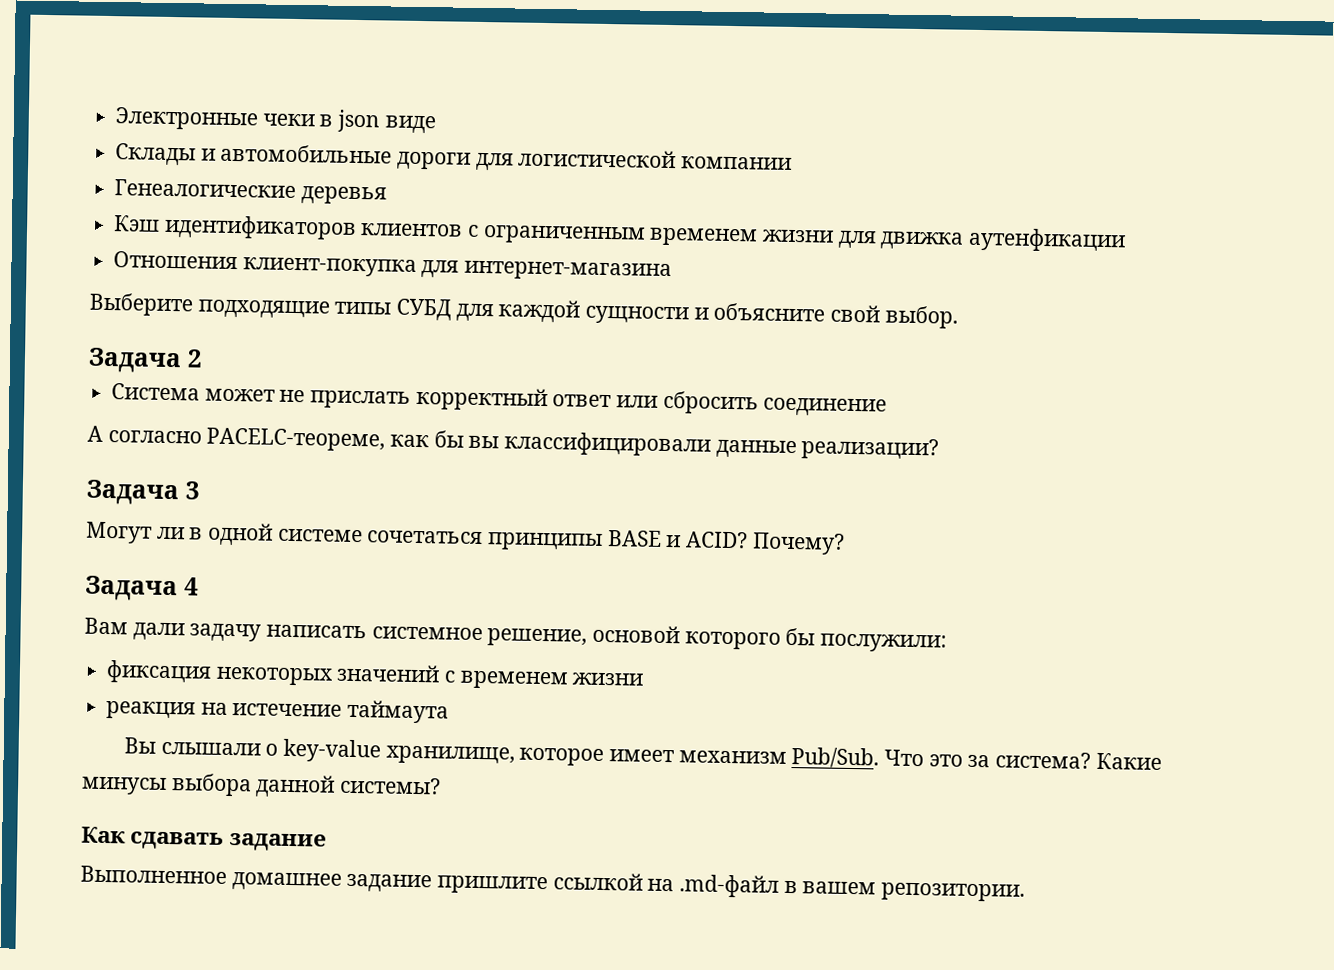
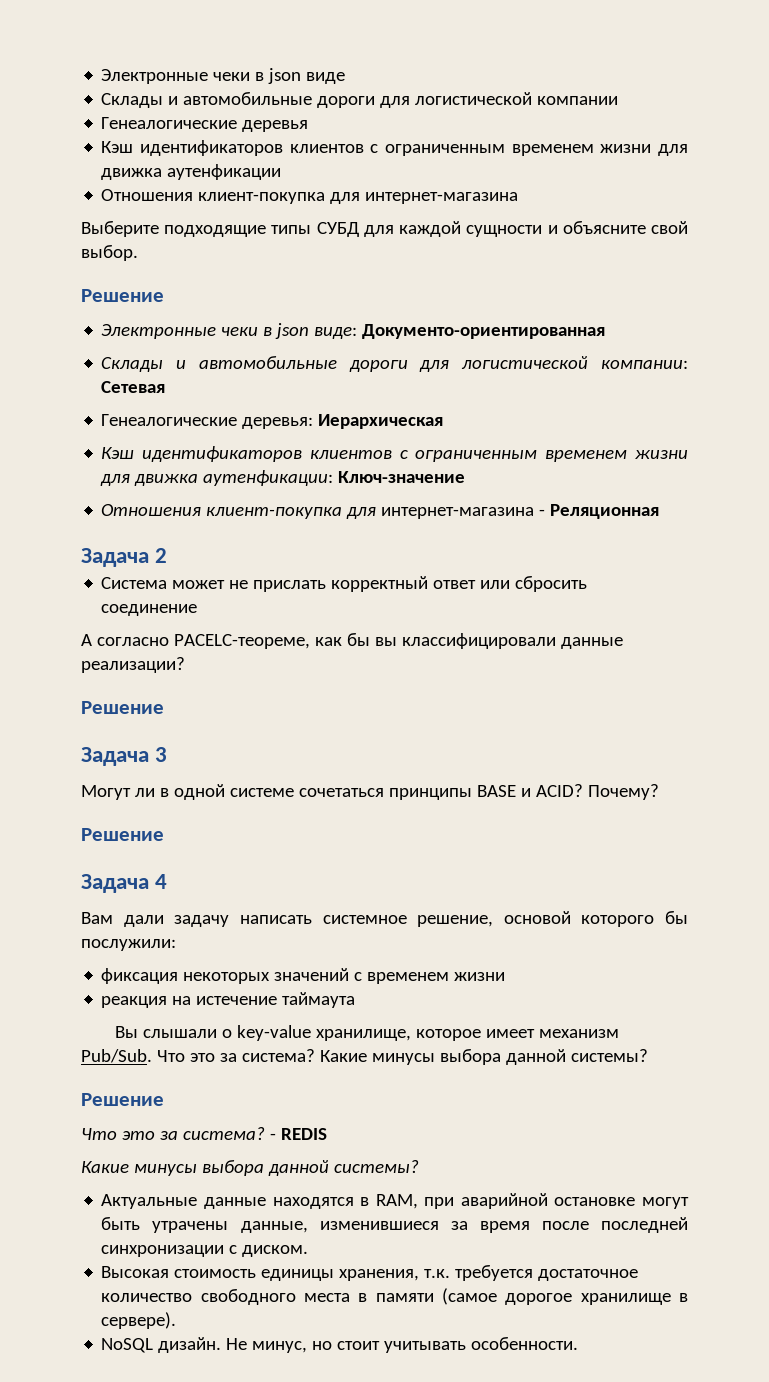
(958, 317) none -> [81,289,164,302] [101,323,606,339] [101,356,688,372] [101,381,166,393] [101,414,444,429] [101,446,688,462] [100,470,466,486] [101,504,660,519] // Решение // Электронные чеки в json виде: Документо-ориентированная // Склады и автомобильные дороги для логистической компании: Сетевая // Генеалогические деревья: Иерархическая // Кэш идентификаторов клиентов с ограниченным временем жизни для движка аутенфикации: Ключ-значение // Отношения клиент-покупка для интернет-магазина - Реляционная
(940, 449) none -> [81,701,164,714] // Решение
(845, 543) none -> [81,828,164,841] // Решение
[81,826,328,852] [80,865,1026,902] Как cдавать задание // Выполненное домашнее задание пришлите ссылкой на .md-файл в вашем репозитории. -> [81,1093,164,1106] [81,1127,327,1140] [81,1160,419,1176] [101,1193,689,1209] [101,1217,688,1233] [101,1245,309,1257] [101,1265,639,1281] [101,1288,688,1305] [101,1312,177,1329] [101,1337,579,1353] Решение // Что это за система? - REDIS // Какие минусы выбора данной системы? // Актуальные данные находятся в RAM, при аварийной остановке могут быть утрачены данные, изменившиеся за время после последней синхронизации с диском. // Высокая стоимость единицы хранения, т.к. требуется достаточное количество свободного места в памяти (самое дорогое хранилище в сервере). // NoSQL дизайн. Не минус, но стоит учитывать особенности.

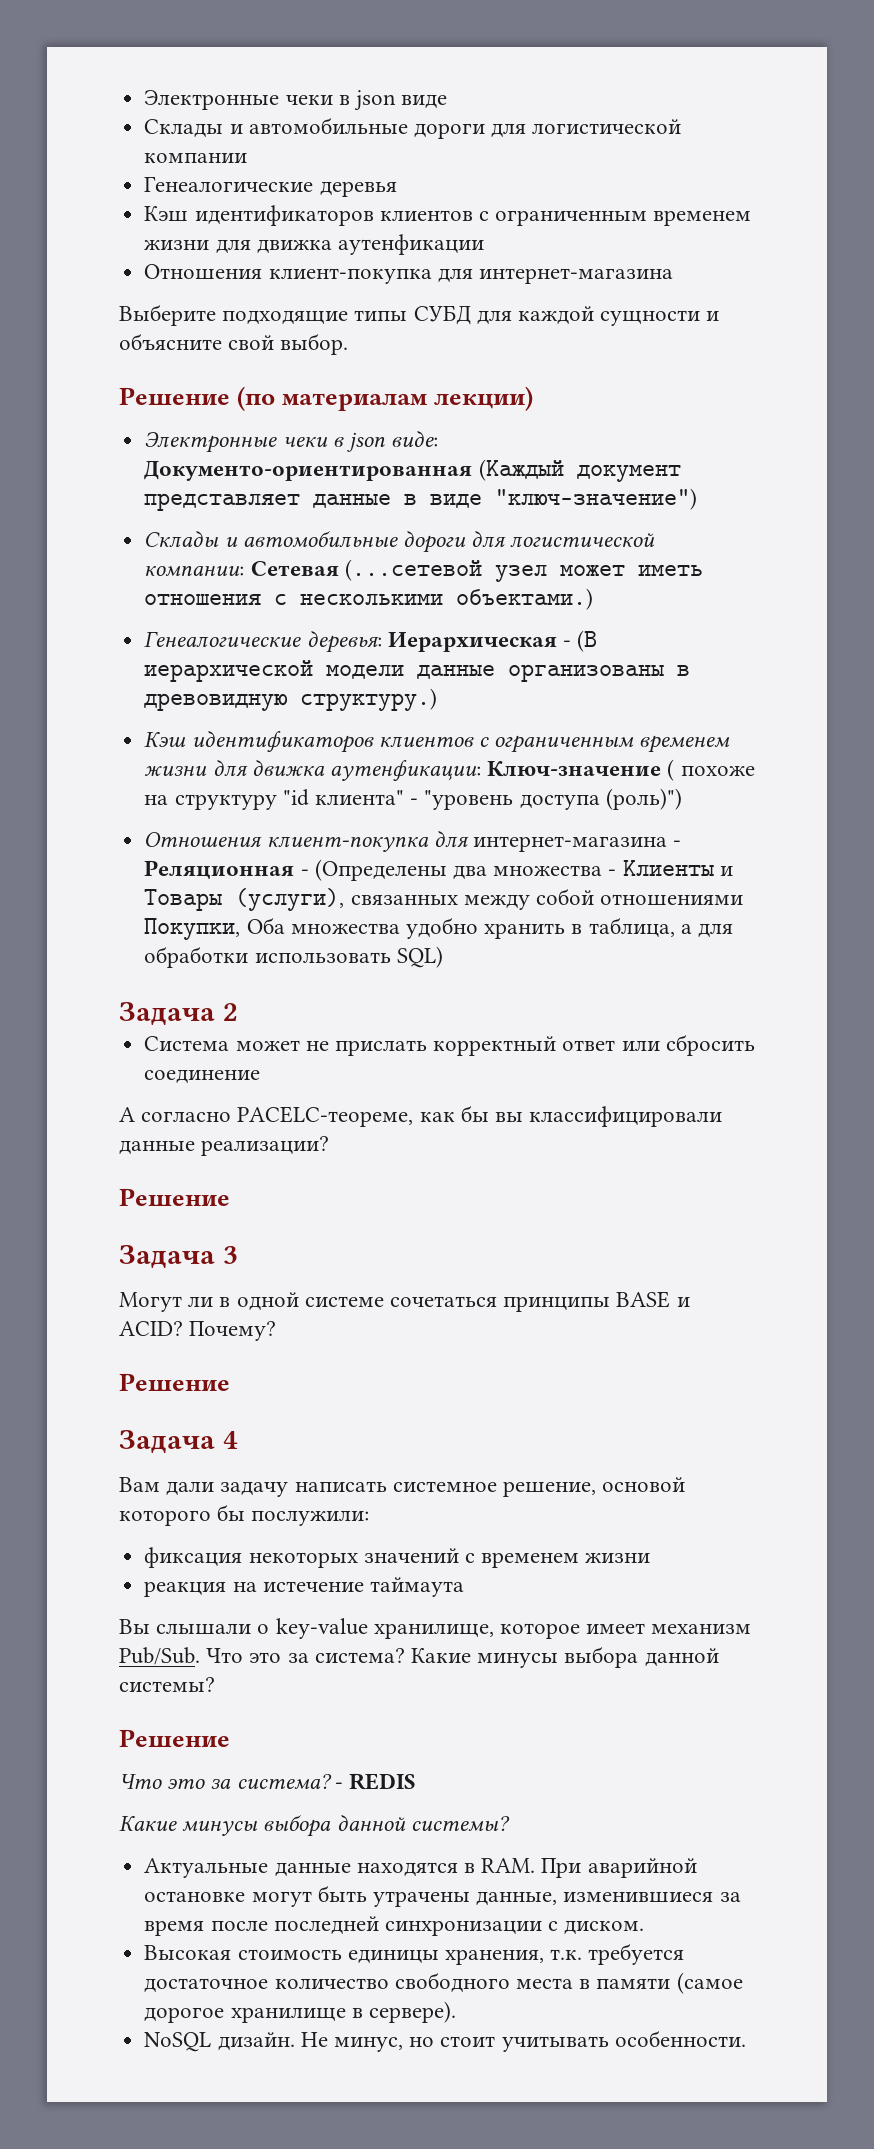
(164, 295) none -> [237,386,534,411] (по материалам лекции)
(606, 331) none -> [478,459,681,482] [144,488,698,511] (Каждый документ представляет данные в виде "ключ-значение")
[101,414,444,429] // Генеалогические деревья: Иерархическая -> [344,559,703,582] [144,588,594,610] [144,630,598,653] [144,660,691,682] [144,688,438,711] (...сетевой узел может иметь отношения с несколькими объектами.) // Генеалогические деревья: Иерархическая - (В иерархической модели данные организованы в древовидную структуру.)
(466, 477) none -> [667,759,755,781] [144,788,682,810] ( похоже на структуру "id клиента" - "уровень доступа (роль)")
(660, 511) none -> [300,859,733,881] [144,888,744,911] [144,917,733,940] [144,946,443,968] - (Определены два множества - Клиенты и Товары (услуги), связанных между собой отношениями Покупки, Оба множества удобно хранить в таблица, а для обработки использовать SQL)
[375,1194,455,1209] RAM, при -> [481,1858,582,1878] RAM. При

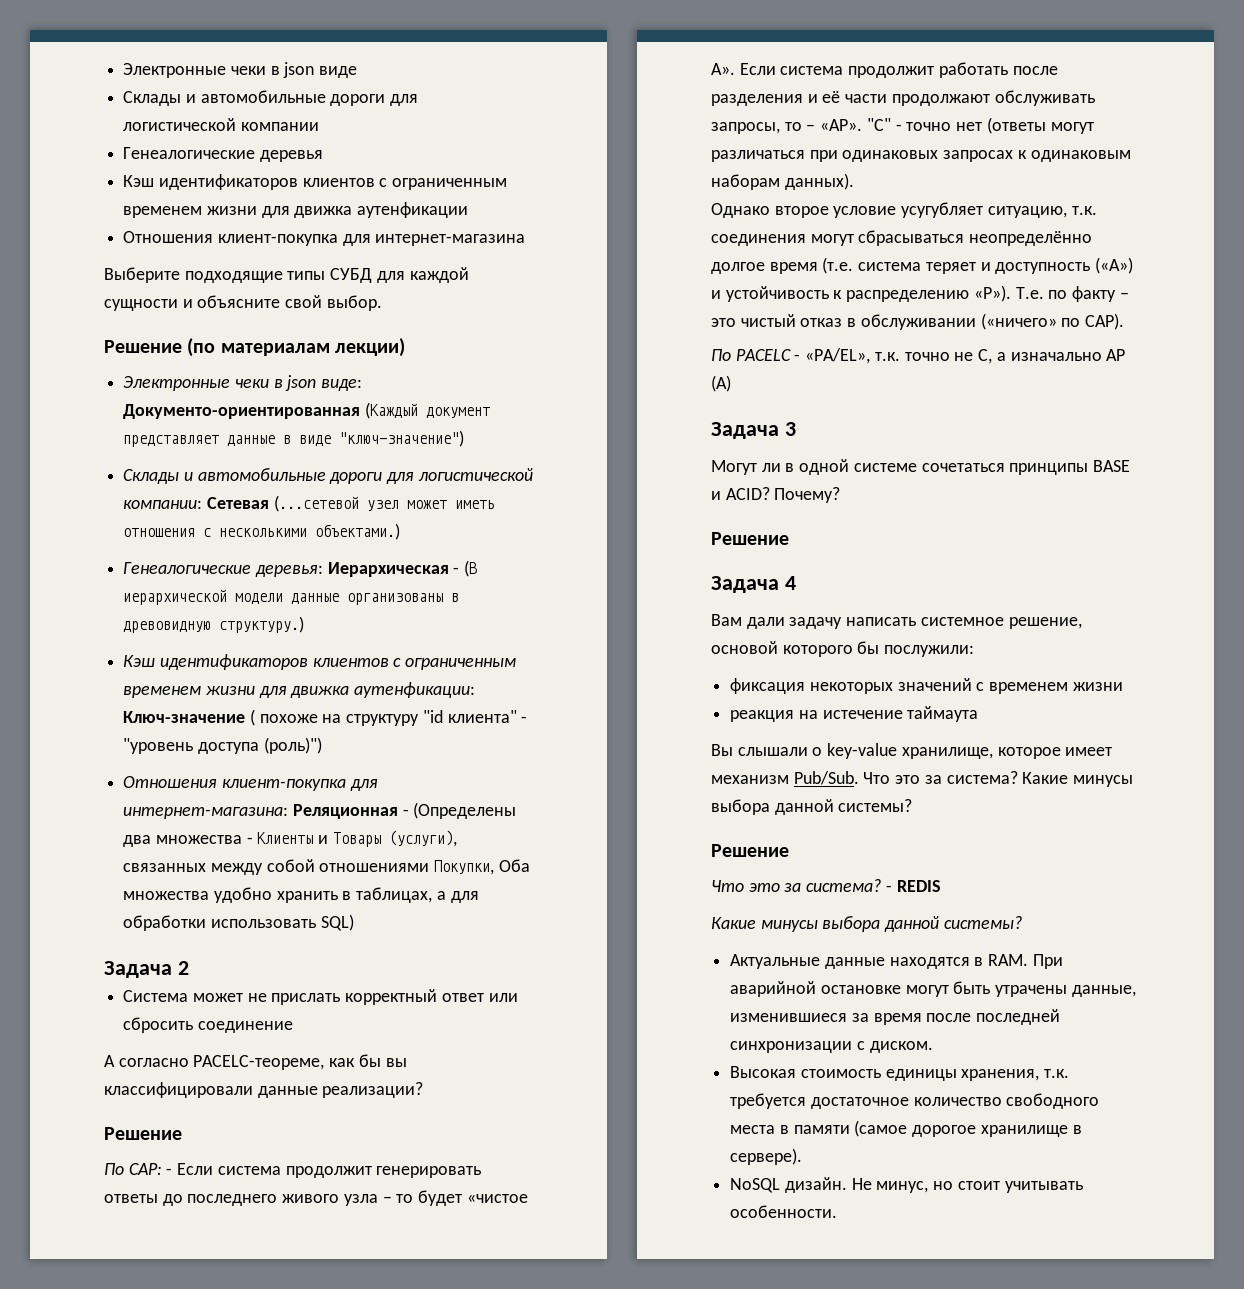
[472,836,682,852] интернет-магазина - -> [123,807,289,819] интернет-магазина:
[588,917,675,938] таблица, -> [356,887,433,903] таблицах,
(230, 1197) none -> [104,1163,482,1178] [104,1190,528,1206] [711,62,1058,78] [711,90,1095,106] [711,117,1094,134] [711,150,1131,162] [711,173,854,190] [711,202,1097,218] [711,230,1093,246] [711,257,1134,274] [711,285,1129,302] [711,313,1125,330] [711,348,1126,364] [711,375,731,392] // По CAP: - Если система продолжит генерировать ответы до последнего живого узла – то будет «чистое A». Если система продолжит работать после разделения и её части продолжают обслуживать запросы, то – «AP». "С" - точно нет (ответы могут различаться при одинаковых запросах к одинаковым наборам данных). // Однако второе условие усугубляет ситуацию, т.к. соединения могут сбрасываться неопределённо долгое время (т.е. система теряет и доступность («А») и устойчивость к распределению «P»). Т.е. по факту – это чистый отказ в обслуживании («ничего» по CAP). // По PACELC - «PA/EL», т.к. точно не C, а изначально AP (A)

